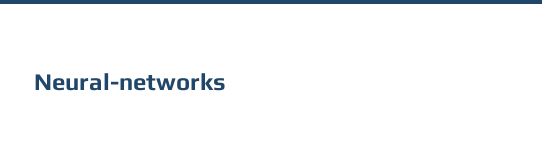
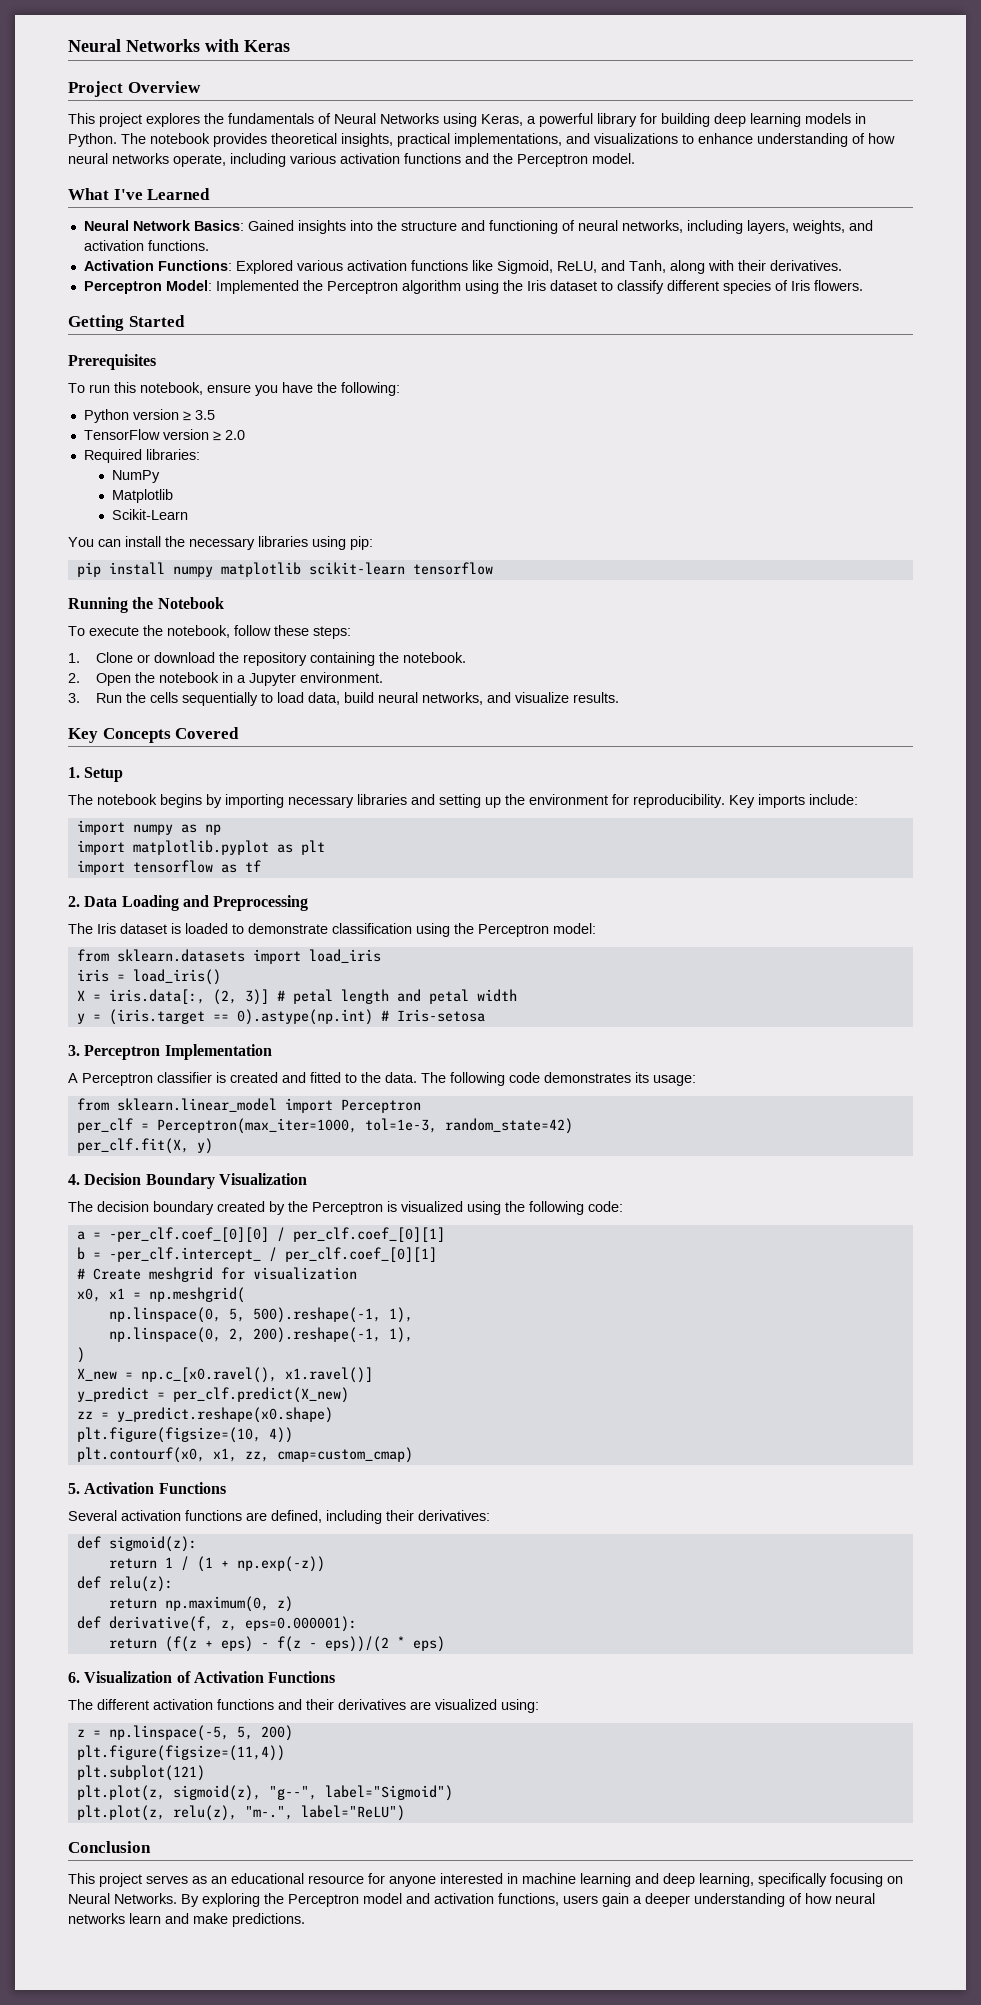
[34,73,226,91] Neural-networks -> [68,39,290,52] [68,81,201,97] [68,113,866,127] [68,133,895,147] [68,153,635,167] [68,188,211,200] [83,220,873,234] [83,240,209,251] [83,260,842,274] [83,280,863,294] [68,315,185,331] [68,354,156,370] [68,382,400,396] [83,409,215,423] [83,429,245,441] [83,449,200,463] [112,470,161,483] [112,489,174,503] [112,509,189,520] [68,536,373,550] [76,562,493,577] [68,597,224,613] [68,625,351,639] [68,652,467,666] [68,672,384,686] [68,692,620,706] [68,727,240,743] [68,767,124,782] [68,794,858,808] [76,820,221,835] [76,840,325,855] [76,860,261,875] [68,895,309,911] [68,923,596,937] [76,949,381,964] [76,969,221,985] [76,989,517,1005] [76,1009,485,1025] [68,1044,272,1060] [68,1072,696,1086] [76,1098,421,1113] [76,1118,573,1134] [76,1138,213,1154] [68,1173,307,1189] [68,1201,623,1215] [76,1227,445,1242] [76,1247,437,1262] [76,1267,357,1282] [76,1287,245,1303] [108,1307,413,1323] [108,1327,413,1343] [76,1347,85,1363] [76,1367,373,1383] [76,1387,349,1403] [76,1407,333,1423] [76,1427,293,1443] [76,1447,413,1463] [68,1482,226,1494] [68,1510,490,1524] [76,1536,197,1552] [108,1556,325,1572] [76,1576,173,1592] [108,1596,293,1612] [76,1616,357,1632] [108,1636,445,1652] [68,1671,336,1683] [68,1699,539,1713] [76,1725,293,1741] [76,1745,285,1761] [76,1765,205,1781] [76,1785,453,1801] [76,1805,405,1821] [68,1841,151,1853] [68,1873,903,1887] [68,1893,875,1907] [68,1913,305,1927] Neural Networks with Keras // Project Overview // This project explores the fundamentals of Neural Networks using Keras, a powerful library for building deep learning models in Python. The notebook provides theoretical insights, practical implementations, and visualizations to enhance understanding of how neural networks operate, including various activation functions and the Perceptron model. // What I've Learned // Neural Network Basics: Gained insights into the structure and functioning of neural networks, including layers, weights, and activation functions. // Activation Functions: Explored various activation functions like Sigmoid, ReLU, and Tanh, along with their derivatives. // Perceptron Model: Implemented the Perceptron algorithm using the Iris dataset to classify different species of Iris flowers. // Getting Started // Prerequisites // To run this notebook, ensure you have the following: // Python version ≥ 3.5 // TensorFlow version ≥ 2.0 // Required libraries: // NumPy // Matplotlib // Scikit-Learn // You can install the necessary libraries using pip: // pip install numpy matplotlib scikit-learn tensorflow // Running the Notebook // To execute the notebook, follow these steps: // 1. Clone or download the repository containing the notebook. // 2. Open the notebook in a Jupyter environment. // 3. Run the cells sequentially to load data, build neural networks, and visualize results. // Key Concepts Covered // 1. Setup // The notebook begins by importing necessary libraries and setting up the environment for reproducibility. Key imports include: // import numpy as np // import matplotlib.pyplot as plt // import tensorflow as tf // 2. Data Loading and Preprocessing // The Iris dataset is loaded to demonstrate classification using the Perceptron model: // from sklearn.datasets import load_iris // iris = load_iris() // X = iris.data[:, (2, 3)] # petal length and petal width // y = (iris.target == 0).astype(np.int) # Iris-setosa // 3. Perceptron Implementation // A Perceptron classifier is created and fitted to the data. The following code demonstrates its usage: // from sklearn.linear_model import Perceptron // per_clf = Perceptron(max_iter=1000, tol=1e-3, random_state=42) // per_clf.fit(X, y) // 4. Decision Boundary Visualization // The decision boundary created by the Perceptron is visualized using the following code: // a = -per_clf.coef_[0][0] / per_clf.coef_[0][1] // b = -per_clf.intercept_ / per_clf.coef_[0][1] // # Create meshgrid for visualization // x0, x1 = np.meshgrid( // np.linspace(0, 5, 500).reshape(-1, 1), // np.linspace(0, 2, 200).reshape(-1, 1), // ) // X_new = np.c_[x0.ravel(), x1.ravel()] // y_predict = per_clf.predict(X_new) // zz = y_predict.reshape(x0.shape) // plt.figure(figsize=(10, 4)) // plt.contourf(x0, x1, zz, cmap=custom_cmap) // 5. Activation Functions // Several activation functions are defined, including their derivatives: // def sigmoid(z): // return 1 / (1 + np.exp(-z)) // def relu(z): // return np.maximum(0, z) // def derivative(f, z, eps=0.000001): // return (f(z + eps) - f(z - eps))/(2 * eps) // 6. Visualization of Activation Functions // The different activation functions and their derivatives are visualized using: // z = np.linspace(-5, 5, 200) // plt.figure(figsize=(11,4)) // plt.subplot(121) // plt.plot(z, sigmoid(z), "g--", label="Sigmoid") // plt.plot(z, relu(z), "m-.", label="ReLU") // Conclusion // This project serves as an educational resource for anyone interested in machine learning and deep learning, specifically focusing on Neural Networks. By exploring the Perceptron model and activation functions, users gain a deeper understanding of how neural networks learn and make predictions.

